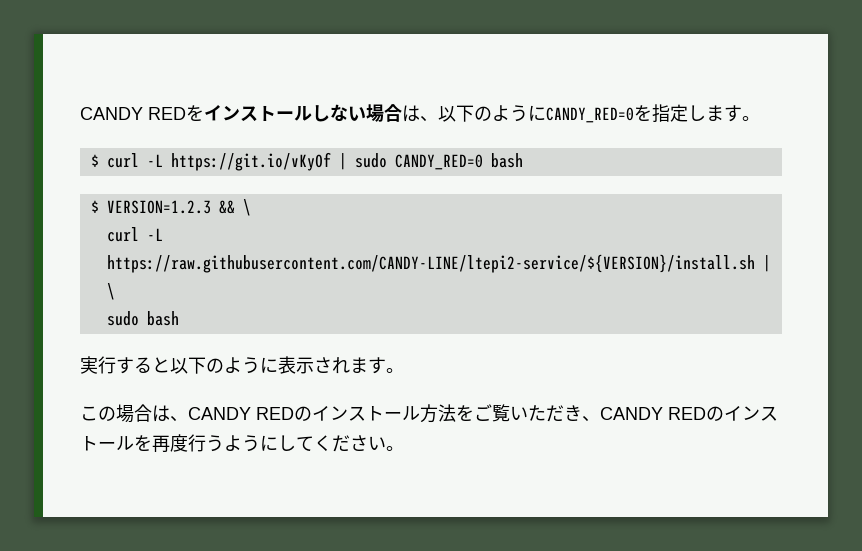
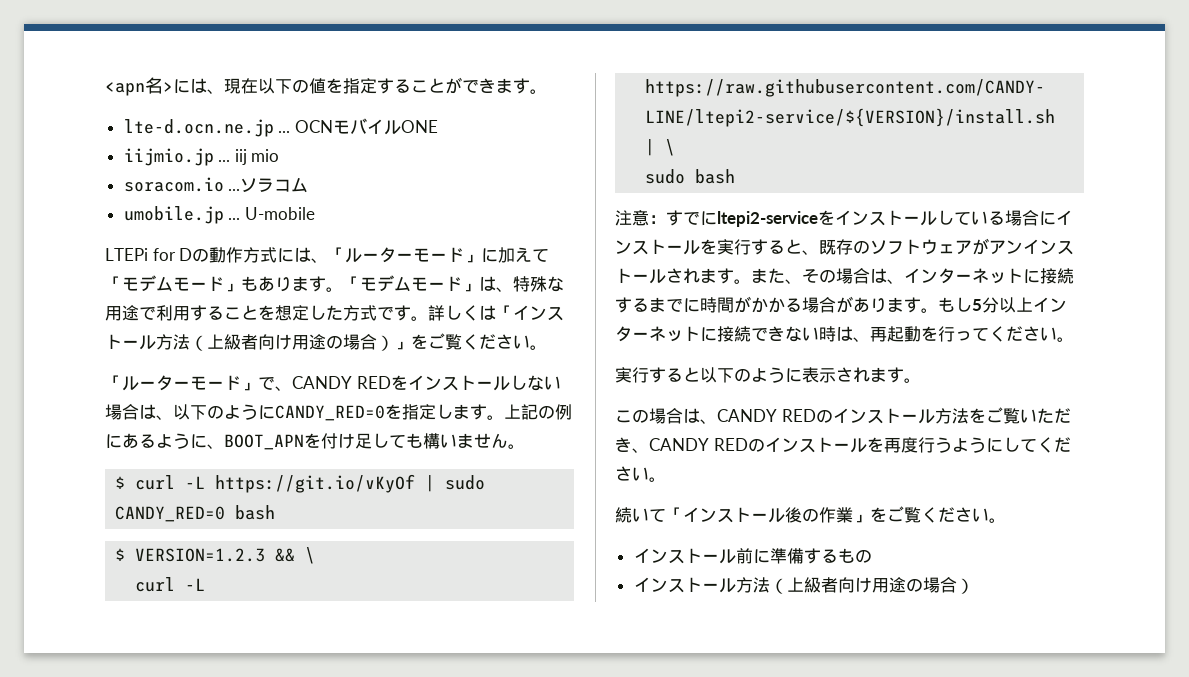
(80, 113) none -> [105,77,547,96] [123,118,438,137] [123,148,280,166] [123,177,309,193] [123,206,315,224] [105,247,550,263] [105,275,564,292] [105,305,564,321] [105,333,547,351] [105,375,292,391] <apn名>には、現在以下の値を指定することができます。 // lte-d.ocn.ne.jp ... OCNモバイルONE // iijmio.jp ... iij mio // soracom.io ...ソラコム // umobile.jp ... U-mobile // LTEPi for Dの動作方式には、「ルーターモード」に加えて「モデムモード」もあります。「モデムモード」は、特殊な用途で利用することを想定した方式です。詳しくは「インストール方法（上級者向け用途の場合）」をご覧ください。 // 「ルーターモード」で、
(760, 118) none -> [504,404,572,420] [105,433,525,450] 上記の例にあるように、BOOT_APNを付け足しても構いません。
(179, 318) none -> [615,210,1073,227] [615,238,1074,255] [615,268,1074,284] [615,296,1067,313] [615,326,1074,342] // 注意：すでにltepi2-serviceをインストールしている場合にインストールを実行すると、既存のソフトウェアがアンインストールされます。また、その場合は、インターネットに接続するまでに時間がかかる場合があります。もし5分以上インターネットに接続できない時は、再起動を行ってください。
(404, 448) none -> [615,506,1006,523] [633,548,872,564] [633,577,974,594] // 続いて「インストール後の作業」をご覧ください。 // インストール前に準備するもの // インストール方法（上級者向け用途の場合）

